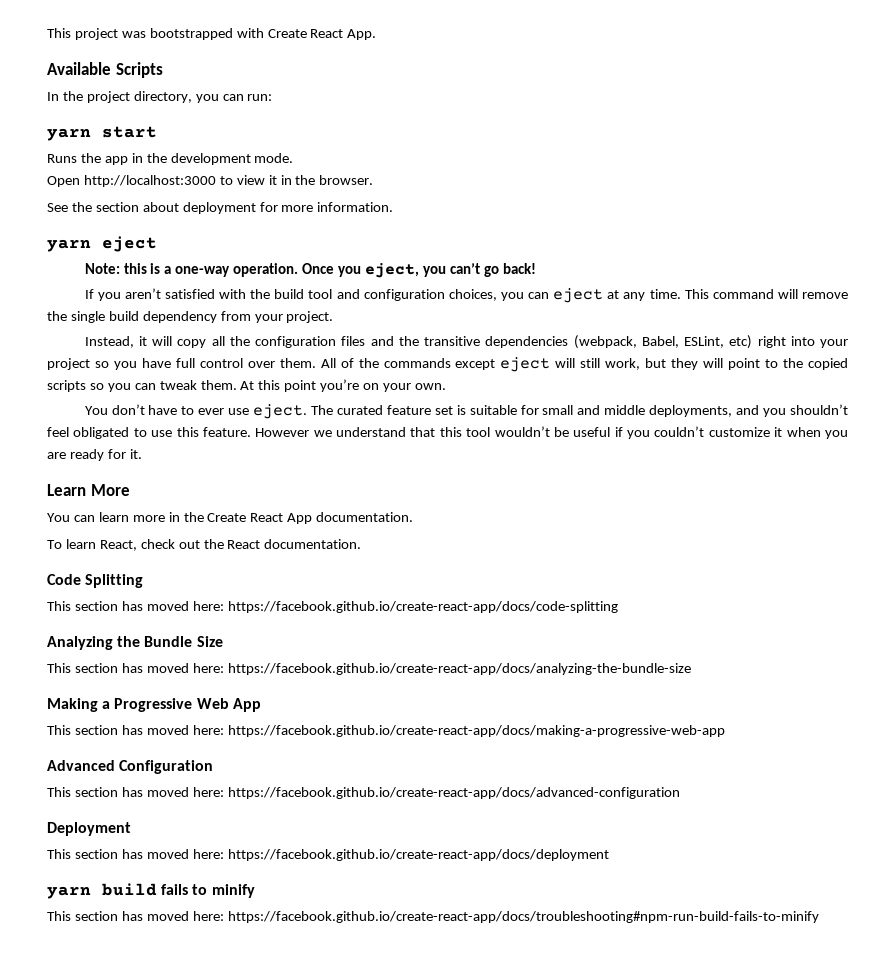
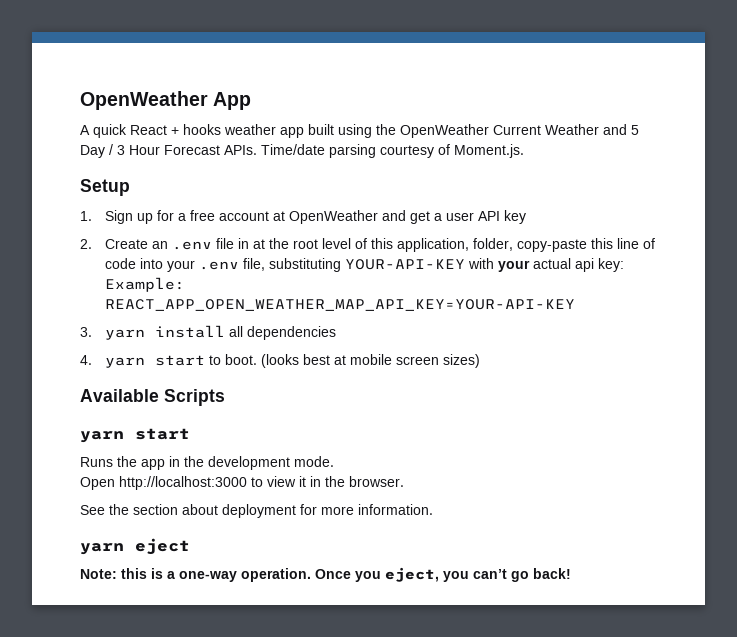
[47,28,377,40] [47,62,163,78] [47,91,273,103] This project was bootstrapped with Create React App. // Available Scripts // In the project directory, you can run: -> [80,91,252,110] [80,124,639,138] [80,144,524,158] [80,179,130,196] [80,210,526,224] [80,238,655,252] [104,258,624,272] [104,277,185,292] [104,299,575,311] [80,325,336,340] [80,354,480,368] [80,389,225,406] OpenWeather App // A quick React + hooks weather app built using the OpenWeather Current Weather and 5 Day / 3 Hour Forecast APIs. Time/date parsing courtesy of Moment.js. // Setup // 1. Sign up for a free account at OpenWeather and get a user API key // 2. Create an .env file in at the root level of this application, folder, copy-paste this line of code into your .env file, substituting YOUR-API-KEY with your actual api key: Example: REACT_APP_OPEN_WEATHER_MAP_API_KEY=YOUR-API-KEY // 3. yarn install all dependencies // 4. yarn start to boot. (looks best at mobile screen sizes) // Available Scripts
[84,288,849,303] [47,311,334,323] [84,335,849,349] [47,357,848,372] [47,379,446,392] [84,404,848,419] [47,426,849,439] [47,449,142,461] [47,484,130,496] [47,512,414,524] [47,539,362,551] [47,574,144,588] [47,601,618,613] [47,636,223,650] [47,663,691,675] [47,698,261,712] [47,725,725,737] [47,760,214,774] [47,787,680,799] [47,822,131,836] [47,849,609,861] [47,883,255,899] [47,911,819,923] // If you aren’t satisfied with the build tool and configuration choices, you can eject at any time. This command will remove the single build dependency from your project. // Instead, it will copy all the configuration files and the transitive dependencies (webpack, Babel, ESLint, etc) right into your project so you have full control over them. All of the commands except eject will still work, but they will point to the copied scripts so you can tweak them. At this point you’re on your own. // You don’t have to ever use eject. The curated feature set is suitable for small and middle deployments, and you shouldn’t feel obligated to use this feature. However we understand that this tool wouldn’t be useful if you couldn’t customize it when you are ready for it. // Learn More // You can learn more in the Create React App documentation. // To learn React, check out the React documentation. // Code Splitting // This section has moved here: https://facebook.github.io/create-react-app/docs/code-splitting // Analyzing the Bundle Size // This section has moved here: https://facebook.github.io/create-react-app/docs/analyzing-the-bundle-size // Making a Progressive Web App // This section has moved here: https://facebook.github.io/create-react-app/docs/making-a-progressive-web-app // Advanced Configuration // This section has moved here: https://facebook.github.io/create-react-app/docs/advanced-configuration // Deployment // This section has moved here: https://facebook.github.io/create-react-app/docs/deployment // yarn build fails to minify // This section has moved here: https://facebook.github.io/create-react-app/docs/troubleshooting#npm-run-build-fails-to-minify -> (571, 573) none

